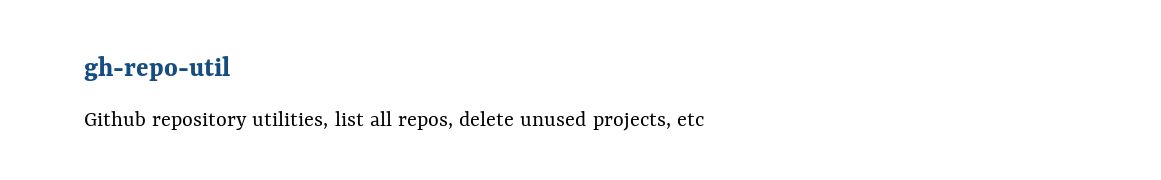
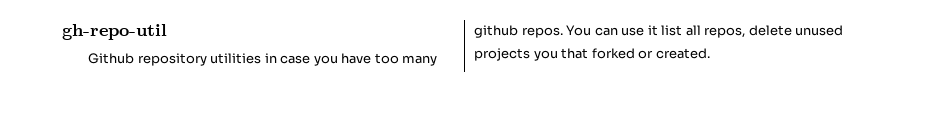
[252,111,329,129] utilities, -> [210,53,438,66] [474,25,658,38] utilities in case you have too many github repos. You can use it
[592,113,704,131] projects, etc -> [474,48,710,61] projects you that forked or created.

